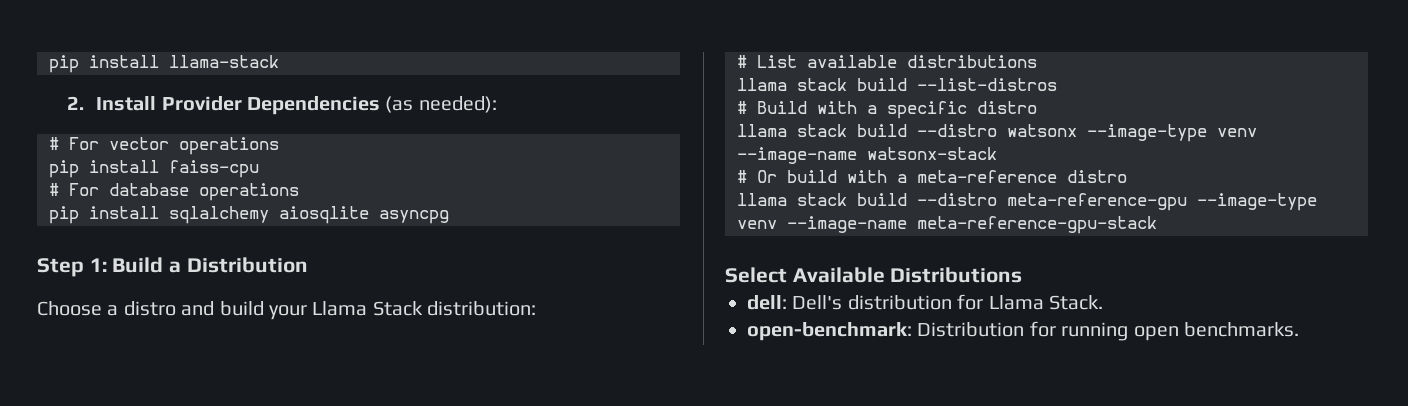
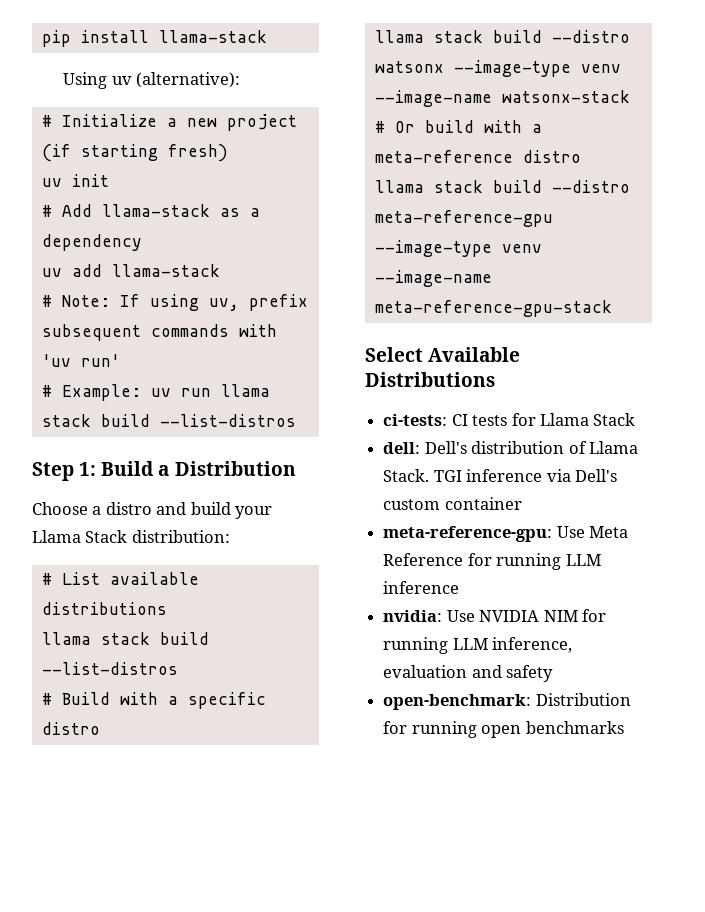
[66,96,497,115] [49,137,279,155] [49,160,259,178] [49,183,299,201] [49,206,449,224] 2. Install Provider Dependencies (as needed): // # For vector operations // pip install faiss-cpu // # For database operations // pip install sqlalchemy aiosqlite asyncpg -> [63,72,241,89] [41,114,297,131] [41,144,228,162] [41,174,109,187] [41,204,260,217] [41,234,142,251] [41,264,220,277] [41,294,308,311] [41,324,277,341] [41,354,120,367] [41,384,270,401] [41,414,296,427] Using uv (alternative): // # Initialize a new project (if starting fresh) // uv init // # Add llama-stack as a dependency // uv add llama-stack // # Note: If using uv, prefix subsequent commands with 'uv run' // # Example: uv run llama stack build --list-distros
(1023, 275) none -> [383,413,636,426] // ci-tests: CI tests for Llama Stack
[957,294,984,310] for -> [568,441,587,454] of
(1103, 302) none -> [433,469,617,482] [383,497,522,510] [383,526,629,542] [383,553,601,570] [383,581,460,594] [383,609,606,622] [383,637,573,654] [383,665,554,682] TGI inference via Dell's custom container // meta-reference-gpu: Use Meta Reference for running LLM inference // nvidia: Use NVIDIA NIM for running LLM inference, evaluation and safety
[1184,322,1299,337] benchmarks. -> [525,721,624,734] benchmarks

